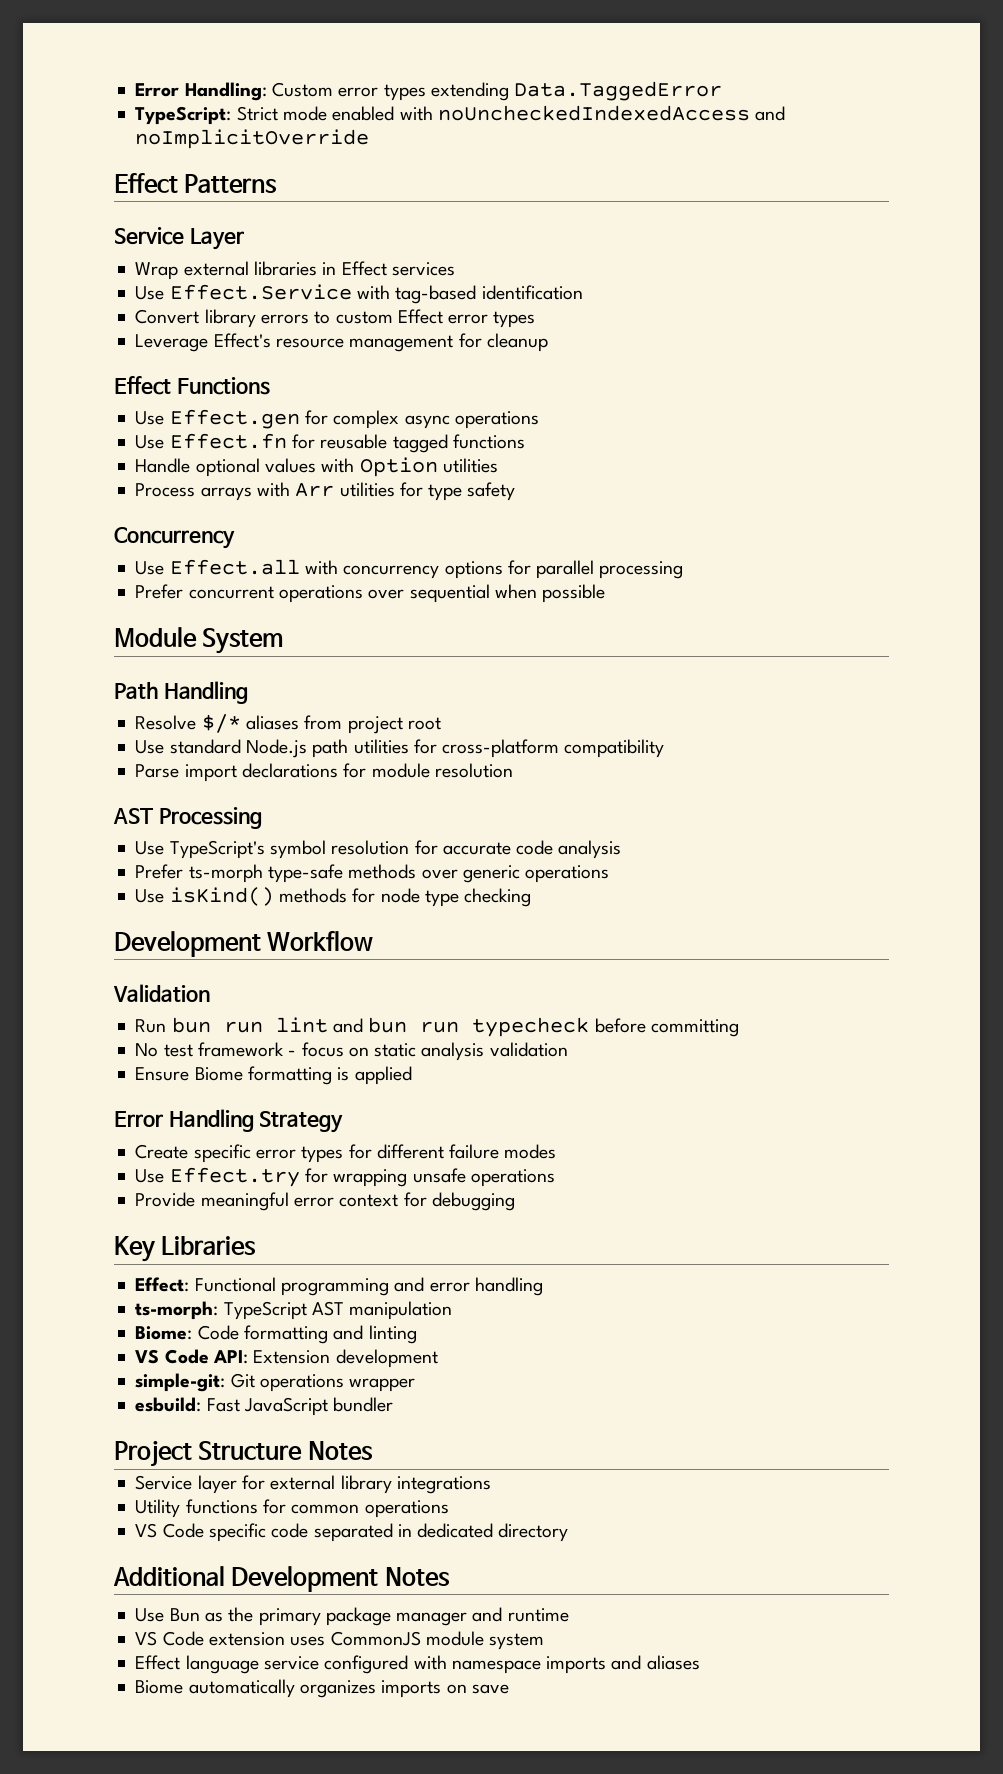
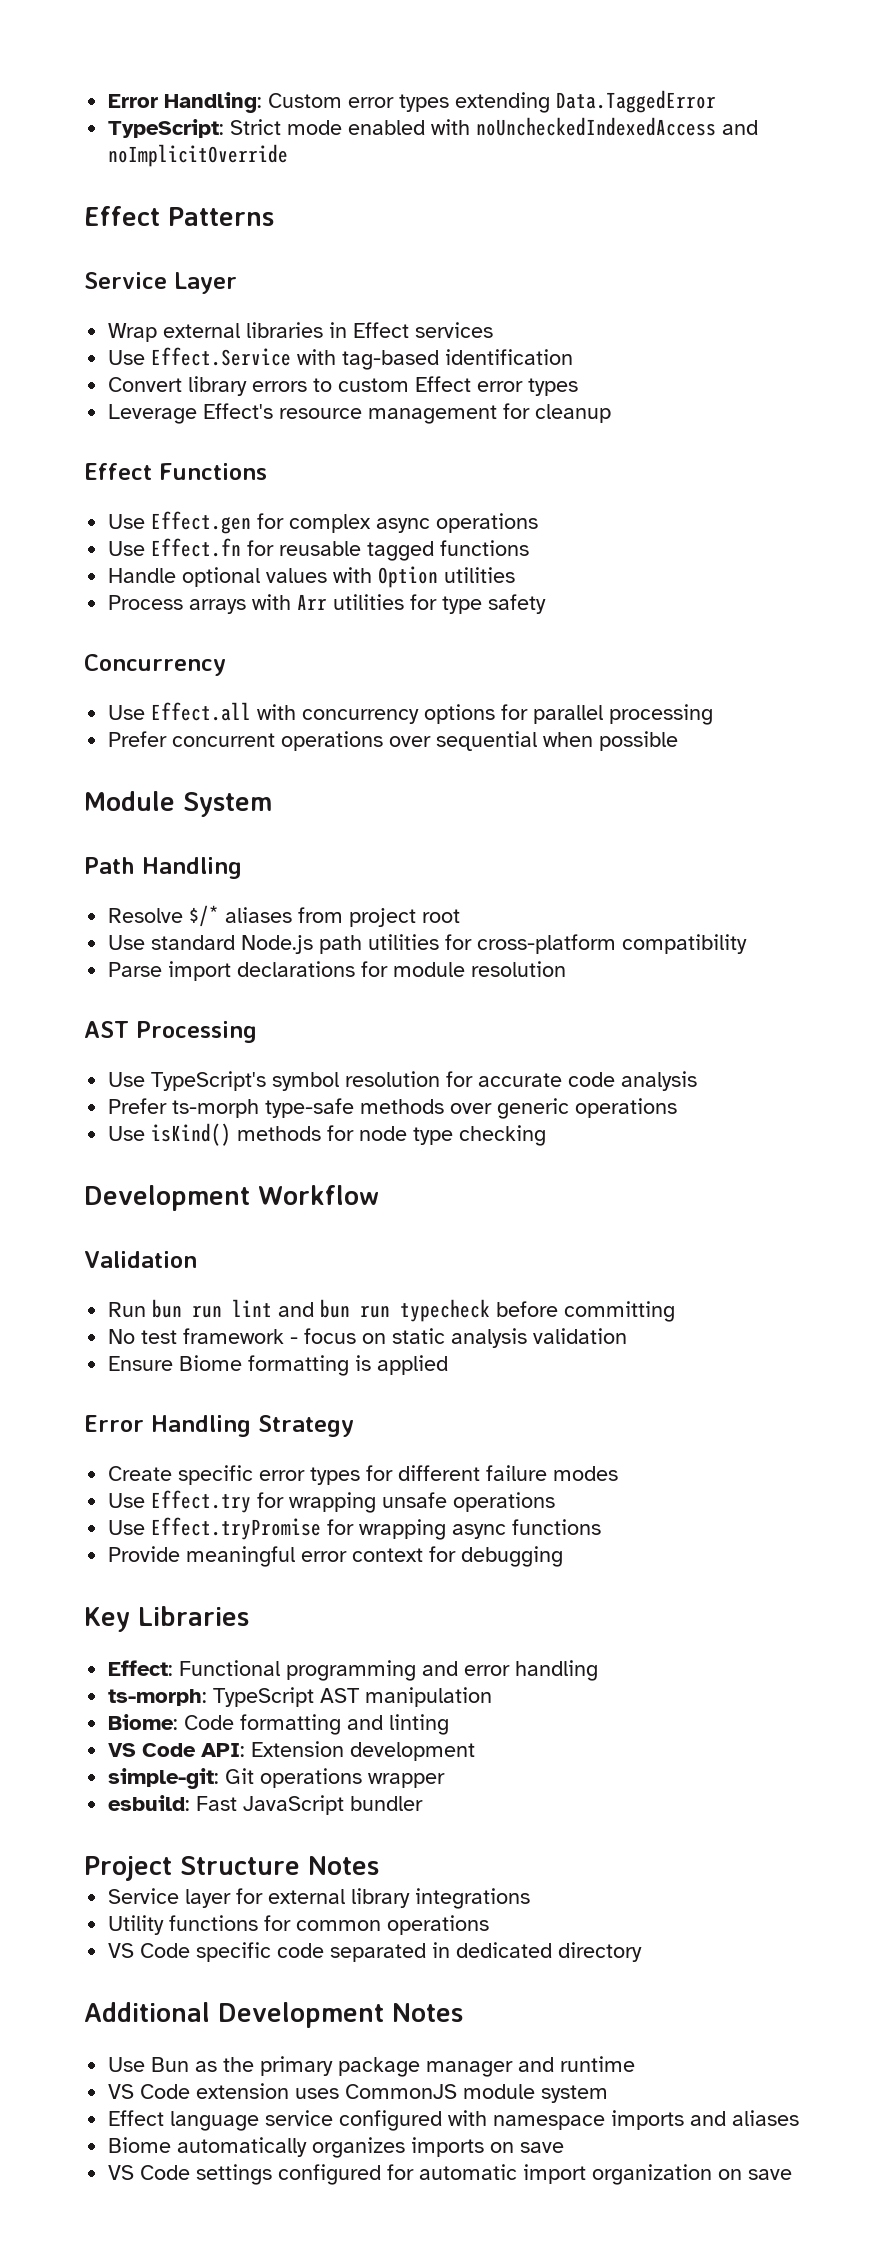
(555, 1178) none -> [108,1517,602,1540] // Use Effect.tryPromise for wrapping async functions
(509, 1689) none -> [108,2164,793,2185] // VS Code settings configured for automatic import organization on save

